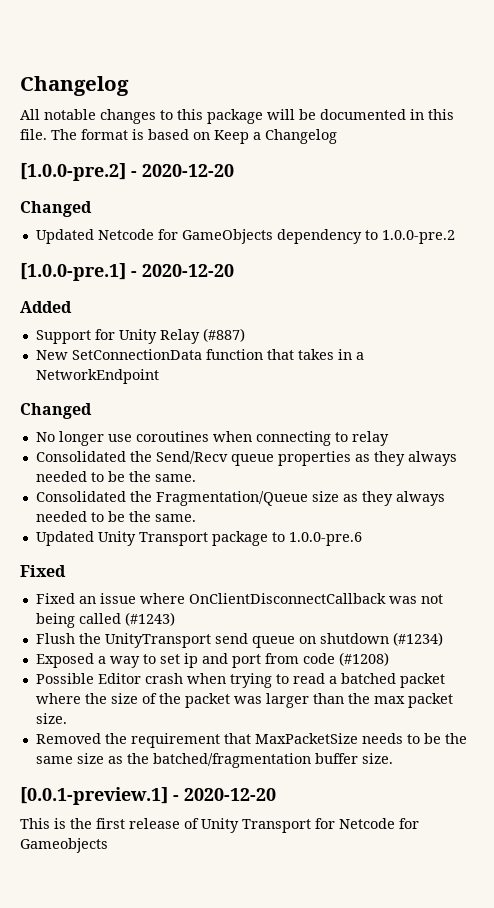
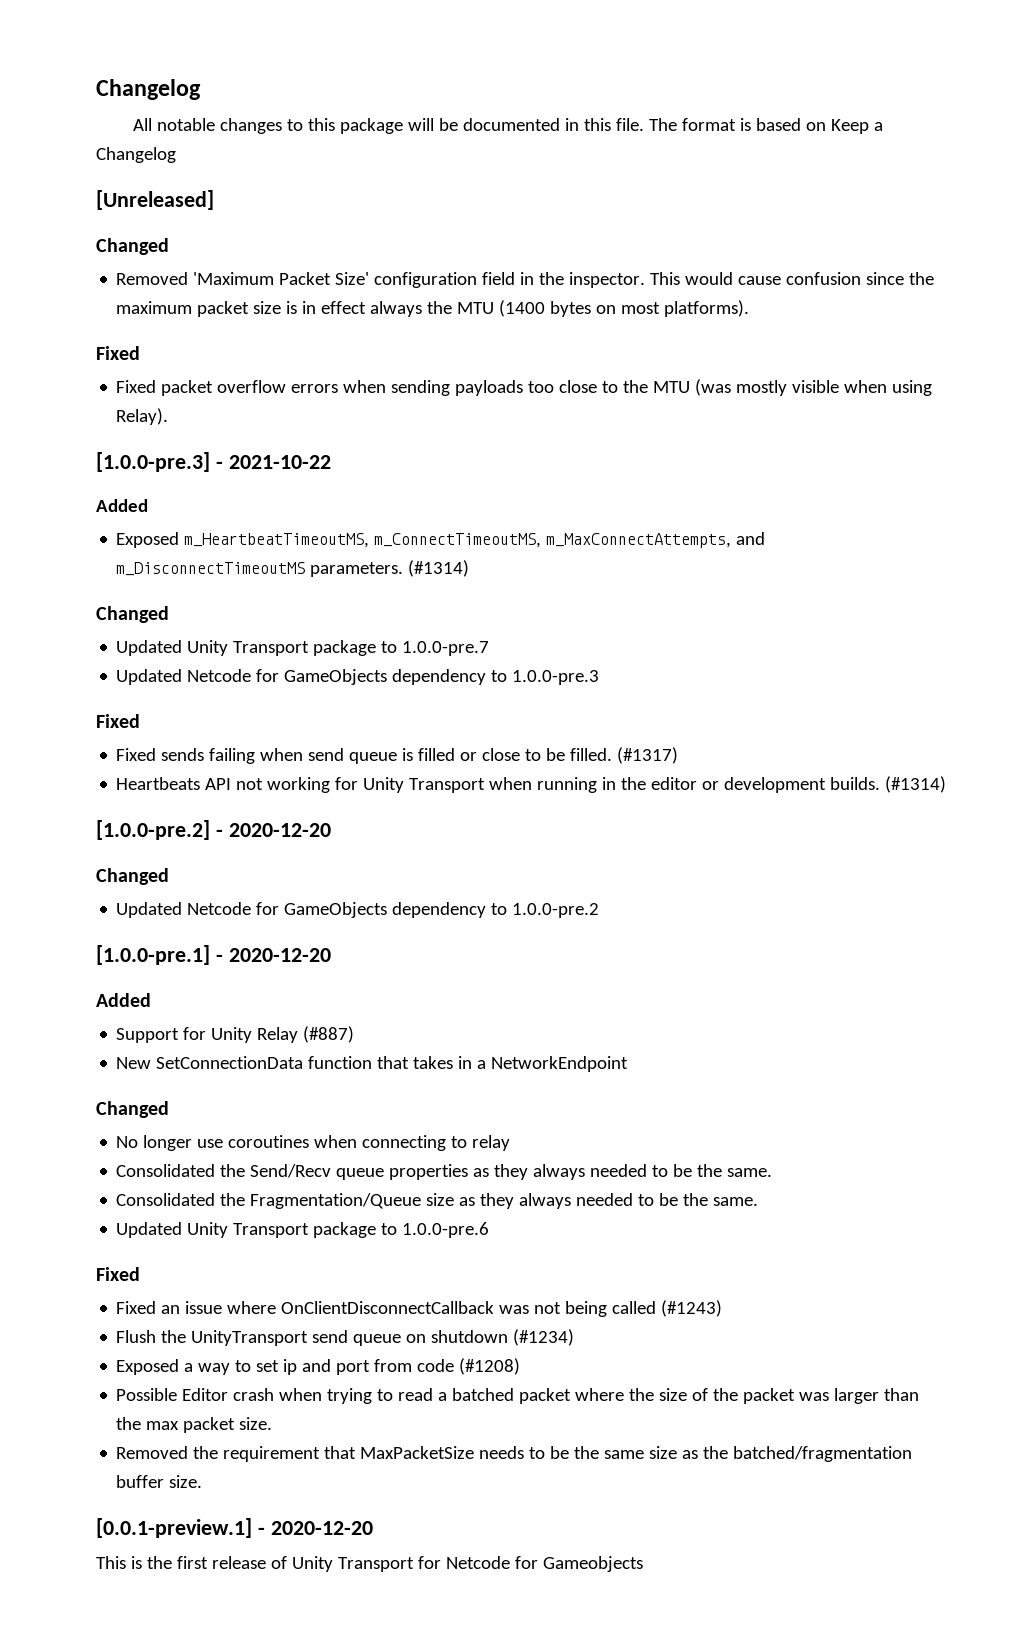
(337, 136) none -> [96,190,214,210] [96,238,169,255] [116,272,935,288] [116,300,750,317] [96,346,140,360] [116,379,933,396] [116,408,169,425] [96,452,331,472] [96,499,148,512] [116,532,766,548] [116,560,470,577] [96,606,169,623] [116,640,490,656] [116,669,600,685] [96,714,140,728] [116,747,679,764] [116,776,947,793] // [Unreleased] // Changed // Removed 'Maximum Packet Size' configuration field in the inspector. This would cause confusion since the maximum packet size is in effect always the MTU (1400 bytes on most platforms). // Fixed // Fixed packet overflow errors when sending payloads too close to the MTU (was mostly visible when using Relay). // [1.0.0-pre.3] - 2021-10-22 // Added // Exposed m_HeartbeatTimeoutMS, m_ConnectTimeoutMS, m_MaxConnectAttempts, and m_DisconnectTimeoutMS parameters. (#1314) // Changed // Updated Unity Transport package to 1.0.0-pre.7 // Updated Netcode for GameObjects dependency to 1.0.0-pre.3 // Fixed // Fixed sends failing when send queue is filled or close to be filled. (#1317) // Heartbeats API not working for Unity Transport when running in the editor or development builds. (#1314)

